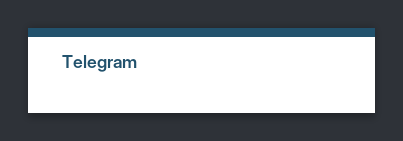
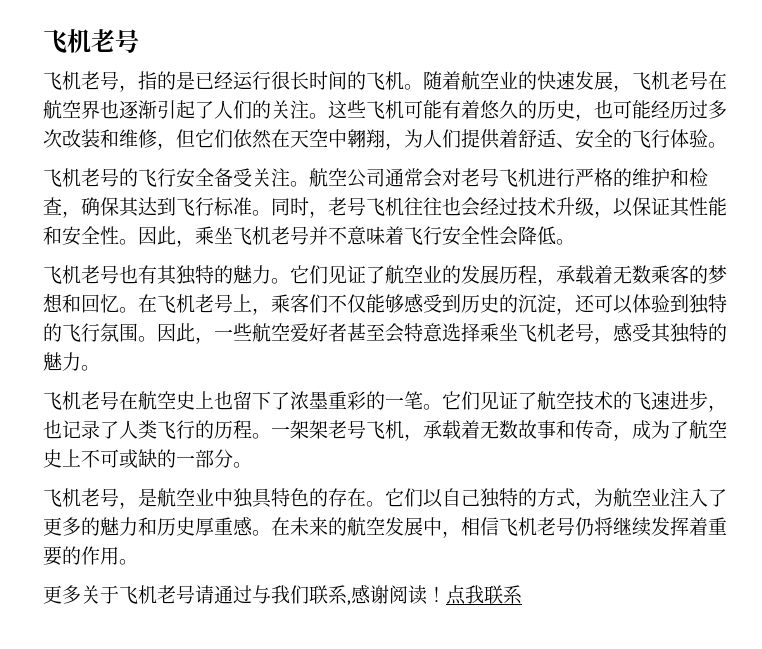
[62,55,137,72] Telegram -> [43,29,139,53] [43,71,727,92] [43,100,727,121] [43,129,727,150] [43,168,708,188] [43,197,727,218] [43,226,575,247] [43,265,727,286] [43,293,727,315] [43,323,727,344] [43,352,100,371] [43,391,727,412] [43,420,727,441] [43,449,252,469] [43,488,727,509] [43,517,727,538] [43,546,138,566] [43,585,522,605] 飞机老号 // 飞机老号，指的是已经运行很长时间的飞机。随着航空业的快速发展，飞机老号在航空界也逐渐引起了人们的关注。这些飞机可能有着悠久的历史，也可能经历过多次改装和维修，但它们依然在天空中翱翔，为人们提供着舒适、安全的飞行体验。 // 飞机老号的飞行安全备受关注。航空公司通常会对老号飞机进行严格的维护和检查，确保其达到飞行标准。同时，老号飞机往往也会经过技术升级，以保证其性能和安全性。因此，乘坐飞机老号并不意味着飞行安全性会降低。 // 飞机老号也有其独特的魅力。它们见证了航空业的发展历程，承载着无数乘客的梦想和回忆。在飞机老号上，乘客们不仅能够感受到历史的沉淀，还可以体验到独特的飞行氛围。因此，一些航空爱好者甚至会特意选择乘坐飞机老号，感受其独特的魅力。 // 飞机老号在航空史上也留下了浓墨重彩的一笔。它们见证了航空技术的飞速进步，也记录了人类飞行的历程。一架架老号飞机，承载着无数故事和传奇，成为了航空史上不可或缺的一部分。 // 飞机老号，是航空业中独具特色的存在。它们以自己独特的方式，为航空业注入了更多的魅力和历史厚重感。在未来的航空发展中，相信飞机老号仍将继续发挥着重要的作用。 // 更多关于飞机老号请通过与我们联系,感谢阅读！点我联系

